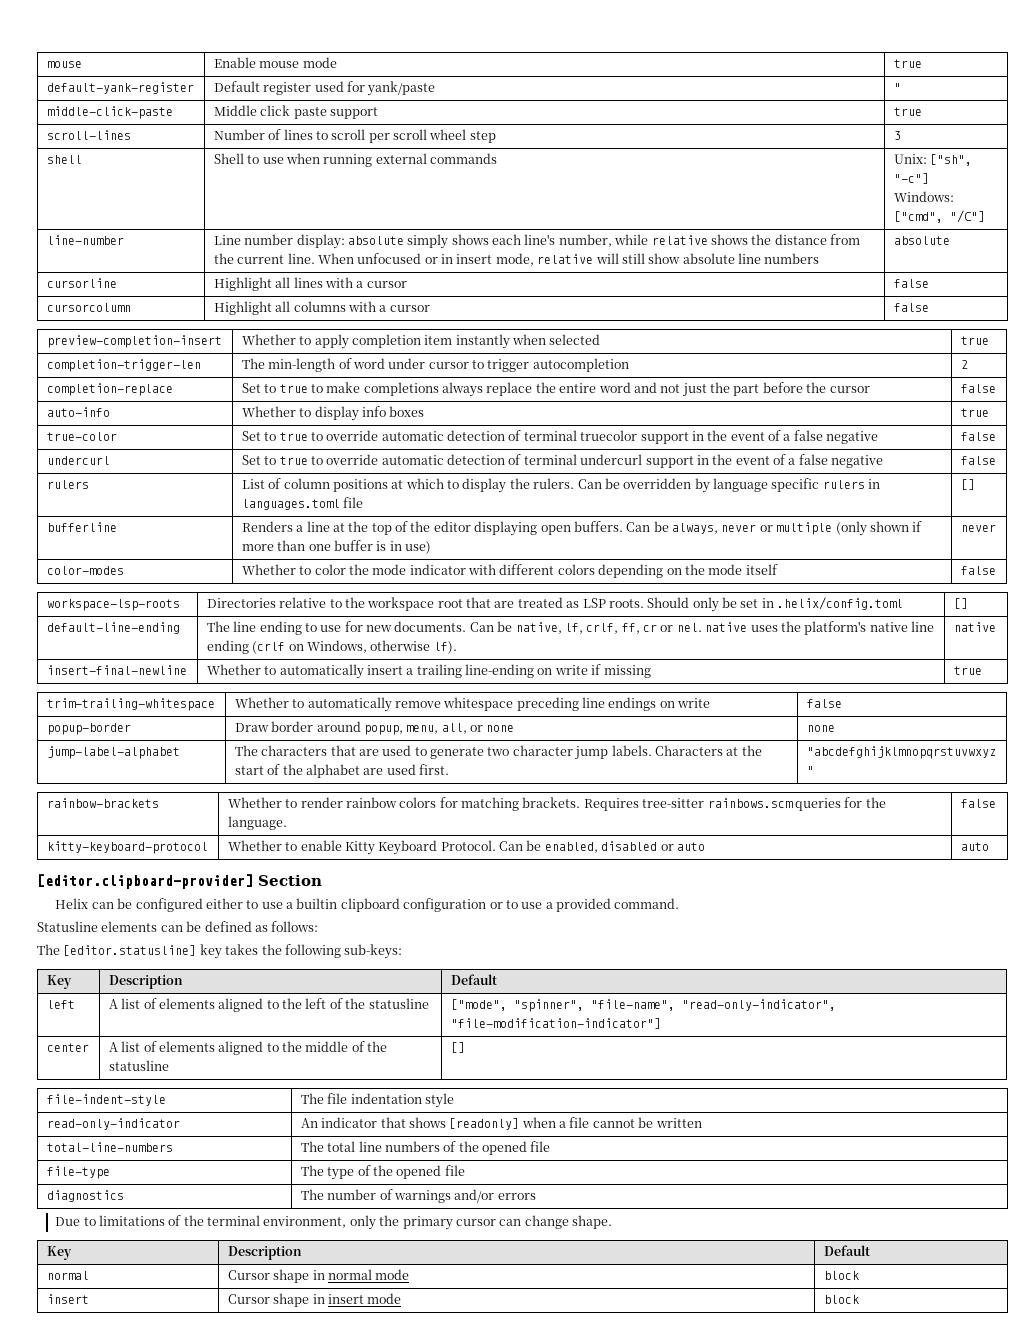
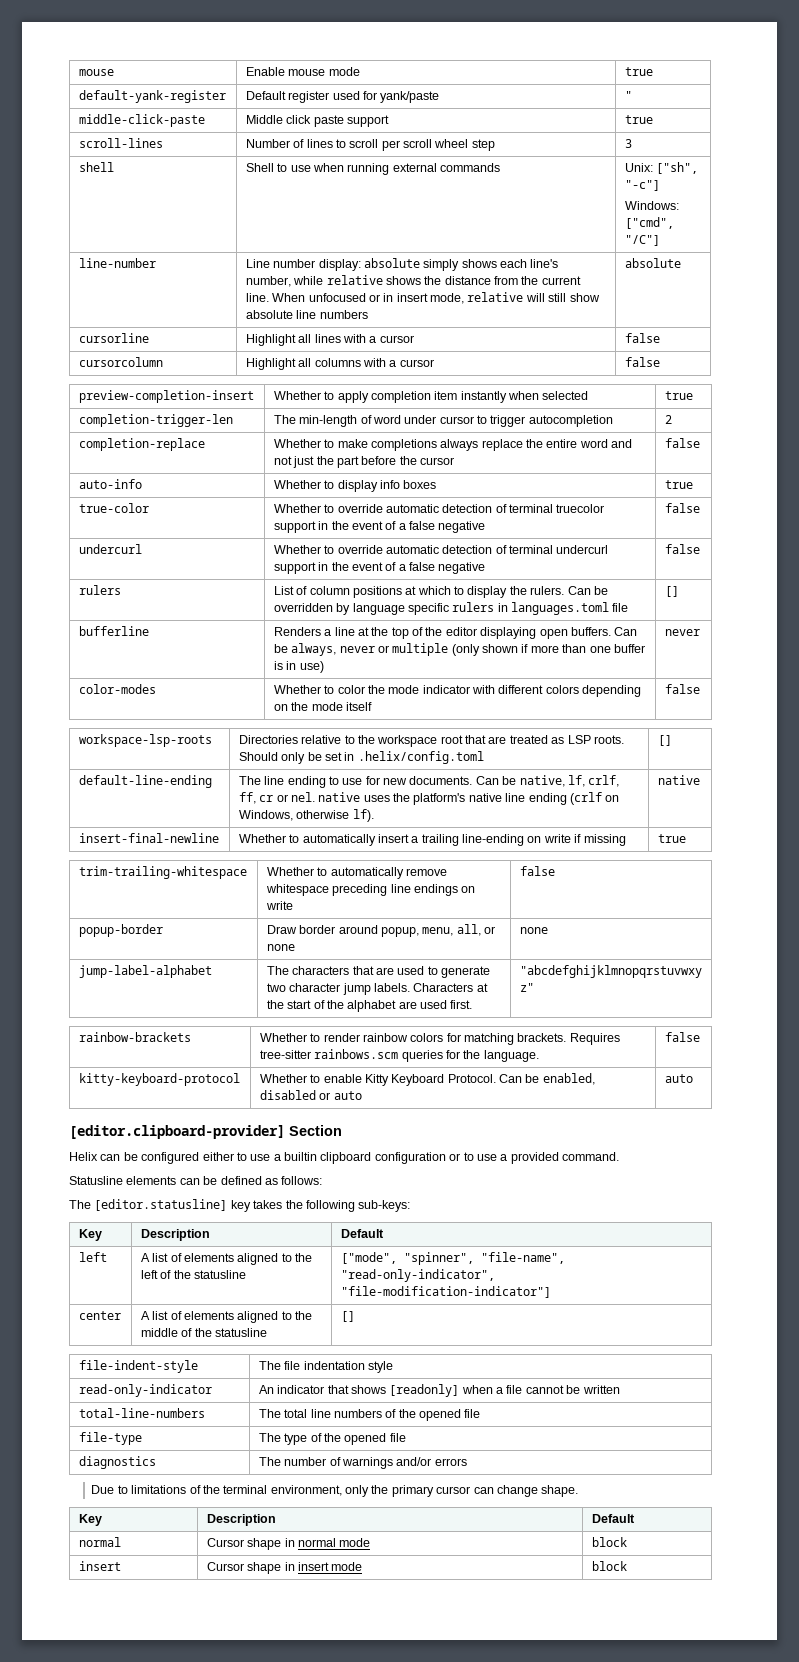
[241,383,308,393] Set to true -> [273,439,321,448] Whether
[241,431,308,441] Set to true -> [273,504,321,513] Whether
[241,455,308,465] Set to true -> [273,545,321,554] Whether

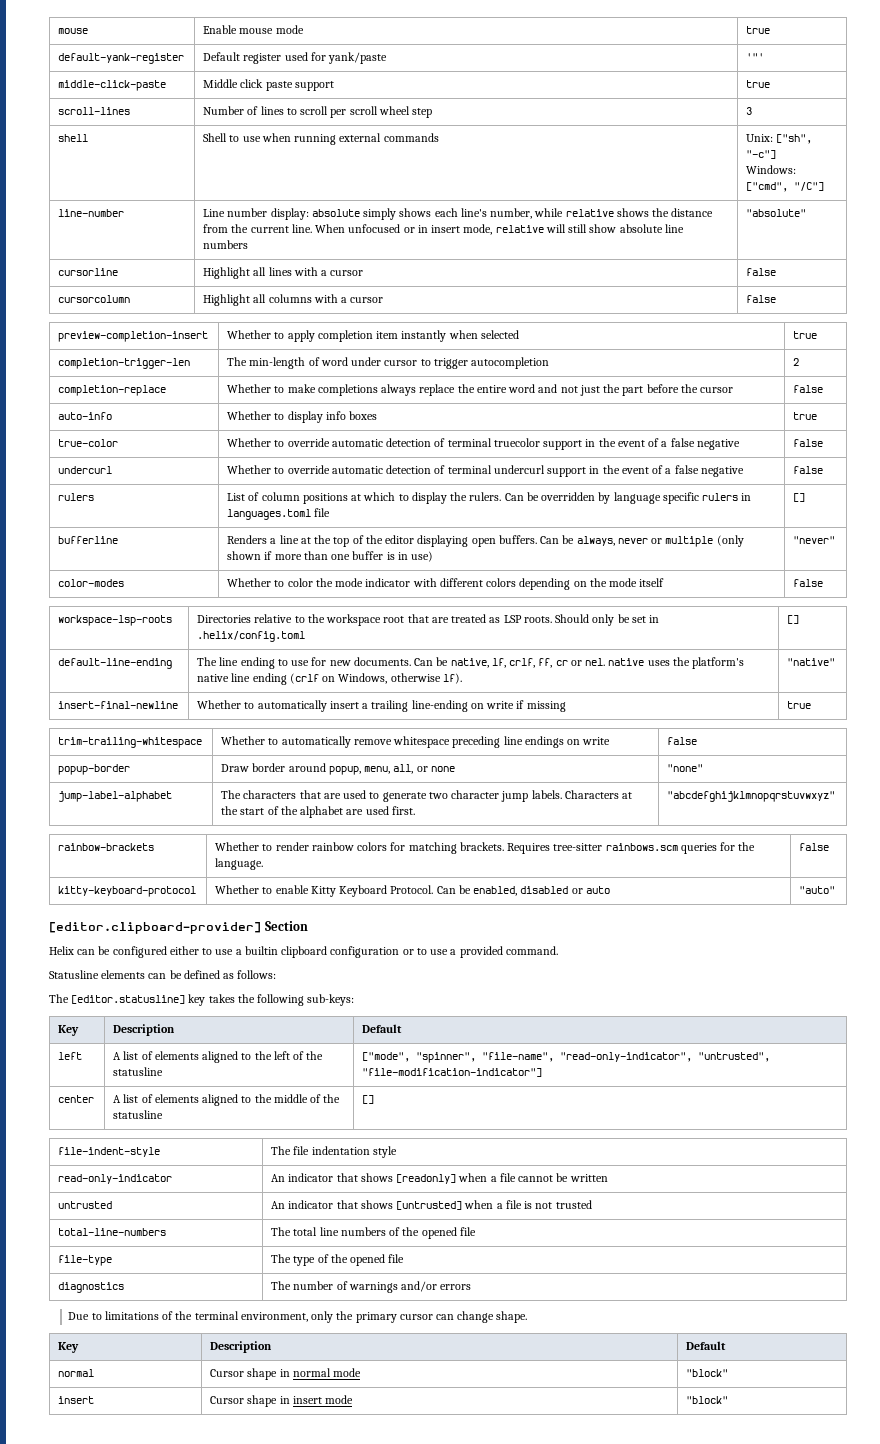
[624,91,632,100] " -> [746,53,765,61] '"'
[624,258,681,268] absolute -> [746,209,807,217] "absolute"
[664,629,700,636] never -> [793,536,836,544] "never"
[657,775,700,785] native -> [787,658,836,666] "native"
[519,927,548,934] | none -> [667,764,704,772] | "none"
[664,1074,693,1083] auto -> [799,886,836,894] "auto"
(495, 1275) none -> [698,1052,771,1062] "untrusted",
(620, 1389) none -> [58,1201,113,1209] [271,1200,592,1210] // untrusted | An indicator that shows [untrusted] when a file is not trusted
[591,1537,627,1547] block -> [686,1369,729,1377] "block"
[591,1561,627,1571] block -> [686,1396,729,1404] "block"

